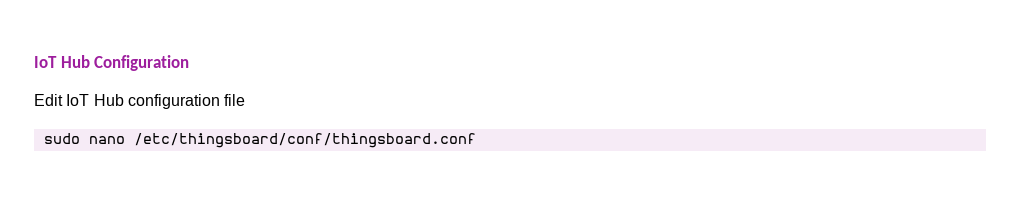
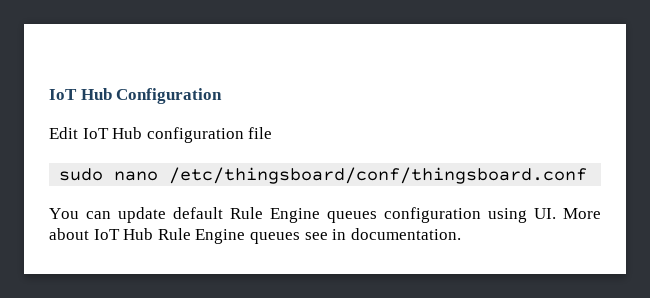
(476, 140) none -> [49,207,601,223] [49,228,461,244] // You can update default Rule Engine queues configuration using UI. More about IoT Hub Rule Engine queues see in documentation.

